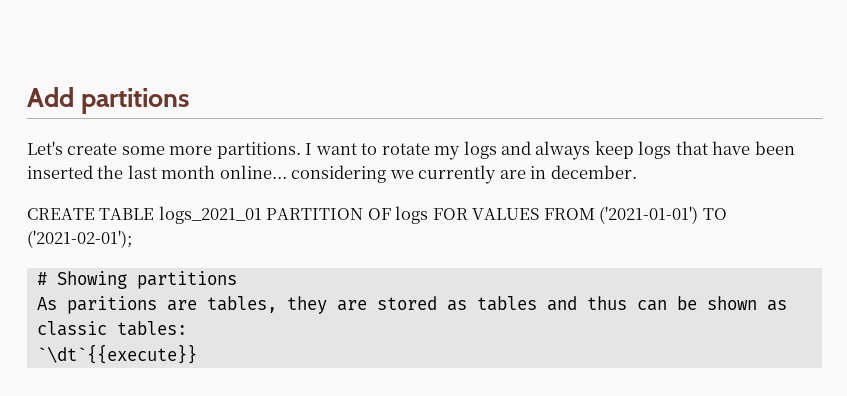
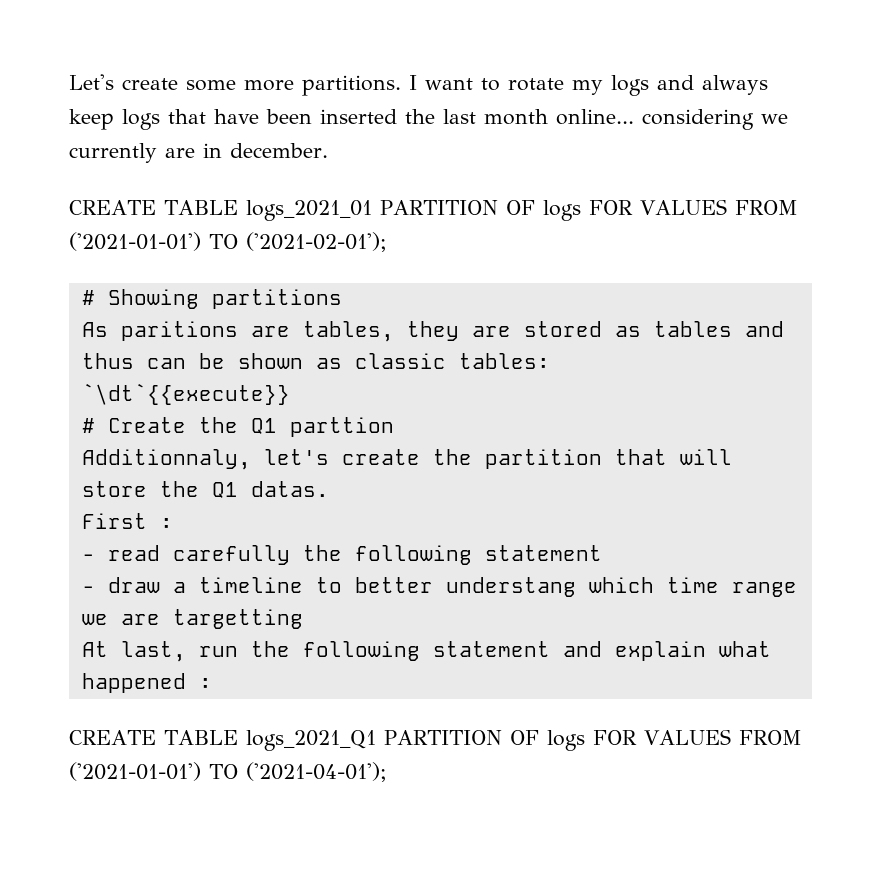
[27,87,190,114] Add partitions // -> (69, 82) none
(197, 354) none -> [81,417,394,437] [81,449,732,470] [81,481,329,498] [81,513,173,529] [81,545,602,565] [81,577,797,597] [81,609,303,629] [81,641,771,662] [81,673,212,693] [69,729,802,751] [69,762,387,782] // # Create the Q1 parttion // Additionnaly, let's create the partition that will store the Q1 datas. // First : // - read carefully the following statement // - draw a timeline to better understang which time range we are targetting // At last, run the following statement and explain what happened : // CREATE TABLE logs_2021_Q1 PARTITION OF logs FOR VALUES FROM ('2021-01-01') TO ('2021-04-01');

